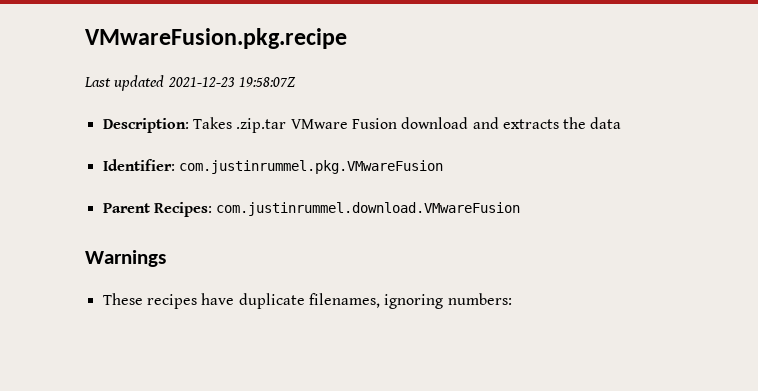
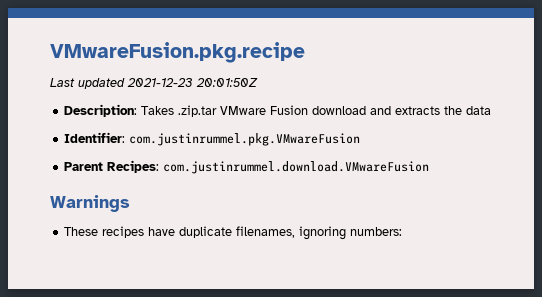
[238,77,296,87] 19:58:07Z -> [196,78,258,87] 20:01:50Z

